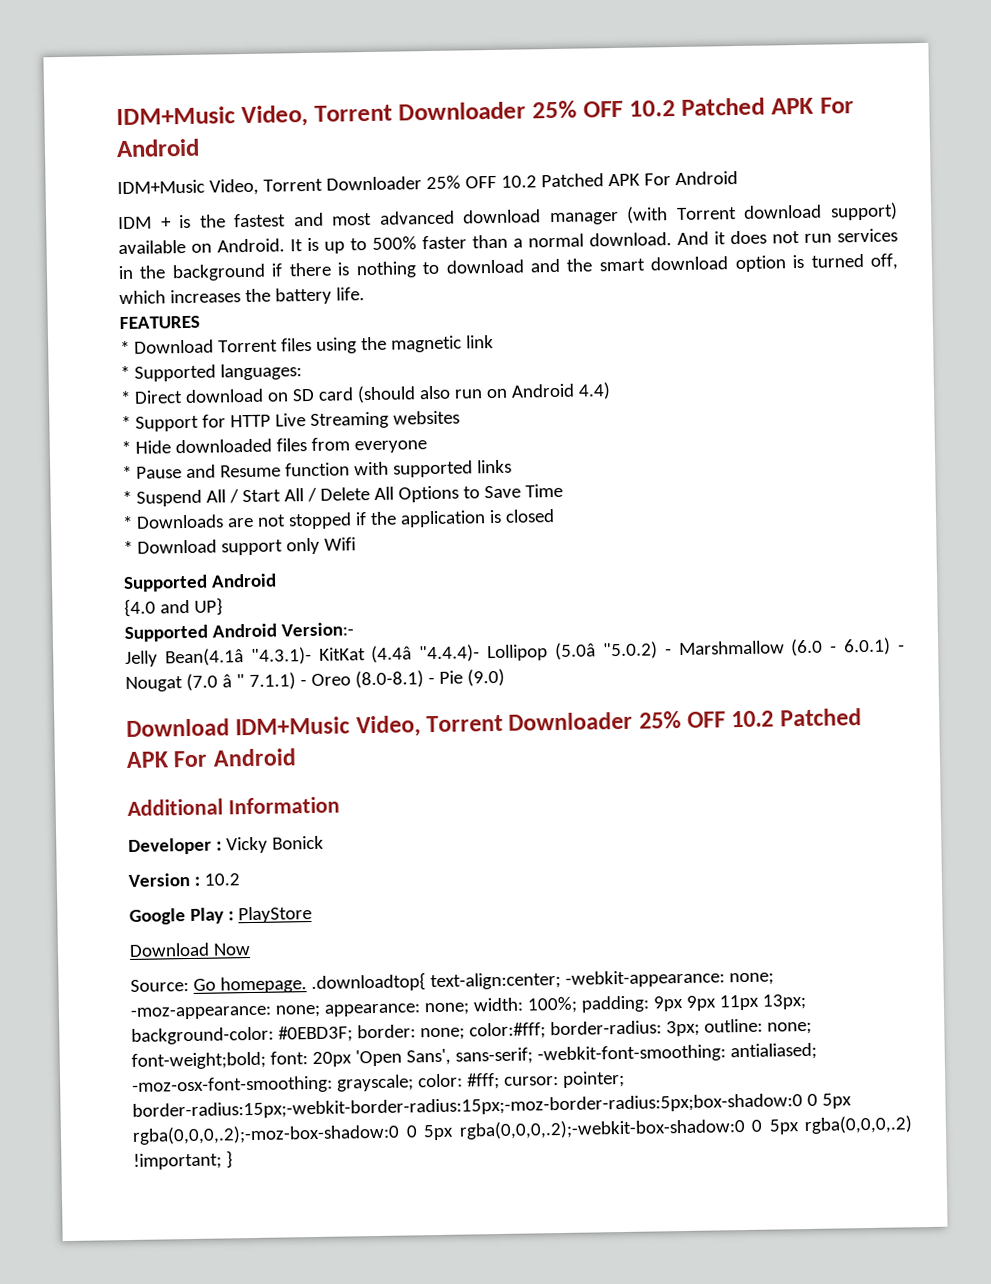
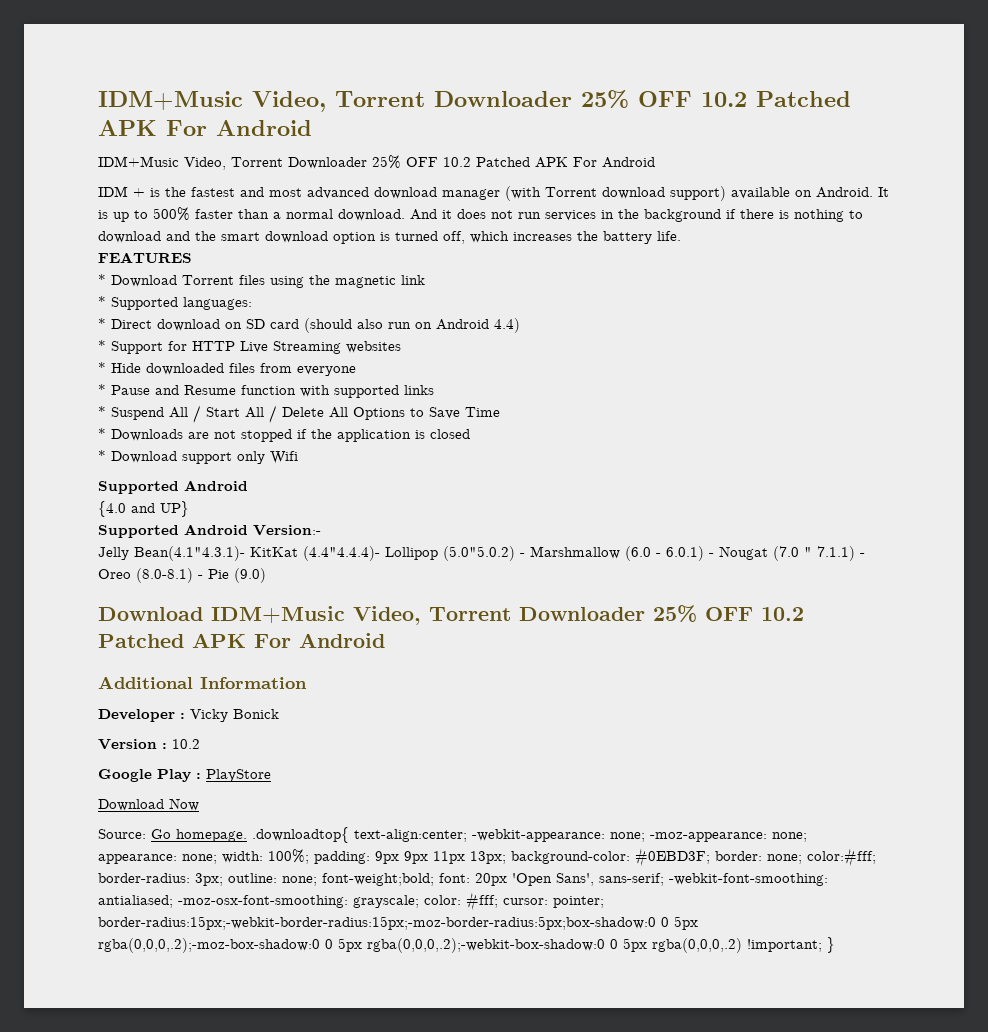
[164,641,658,667] Bean(4.1â "4.3.1)- KitKat (4.4â "4.4.4)- Lollipop (5.0â "5.0.2) -> [134,546,515,561] Bean(4.1"4.3.1)- KitKat (4.4"4.4.4)- Lollipop (5.0"5.0.2)
[221,674,232,688] â -> (799, 553) none

